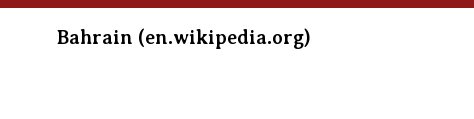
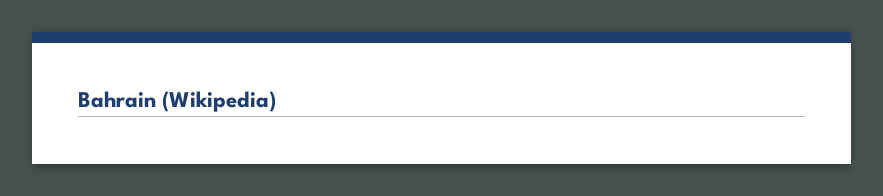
[138,28,312,49] (en.wikipedia.org) -> [162,91,277,112] (Wikipedia)

